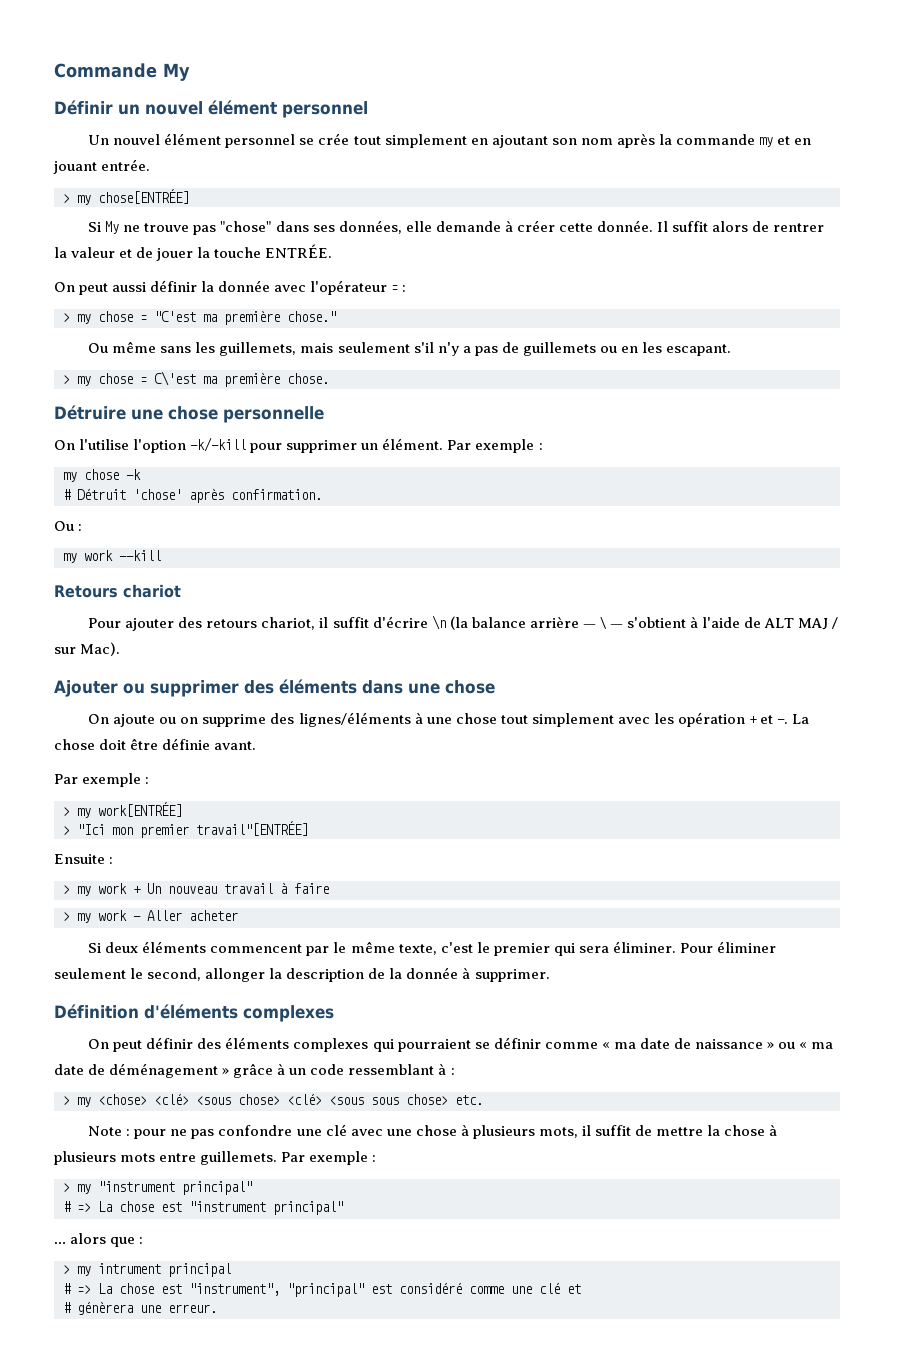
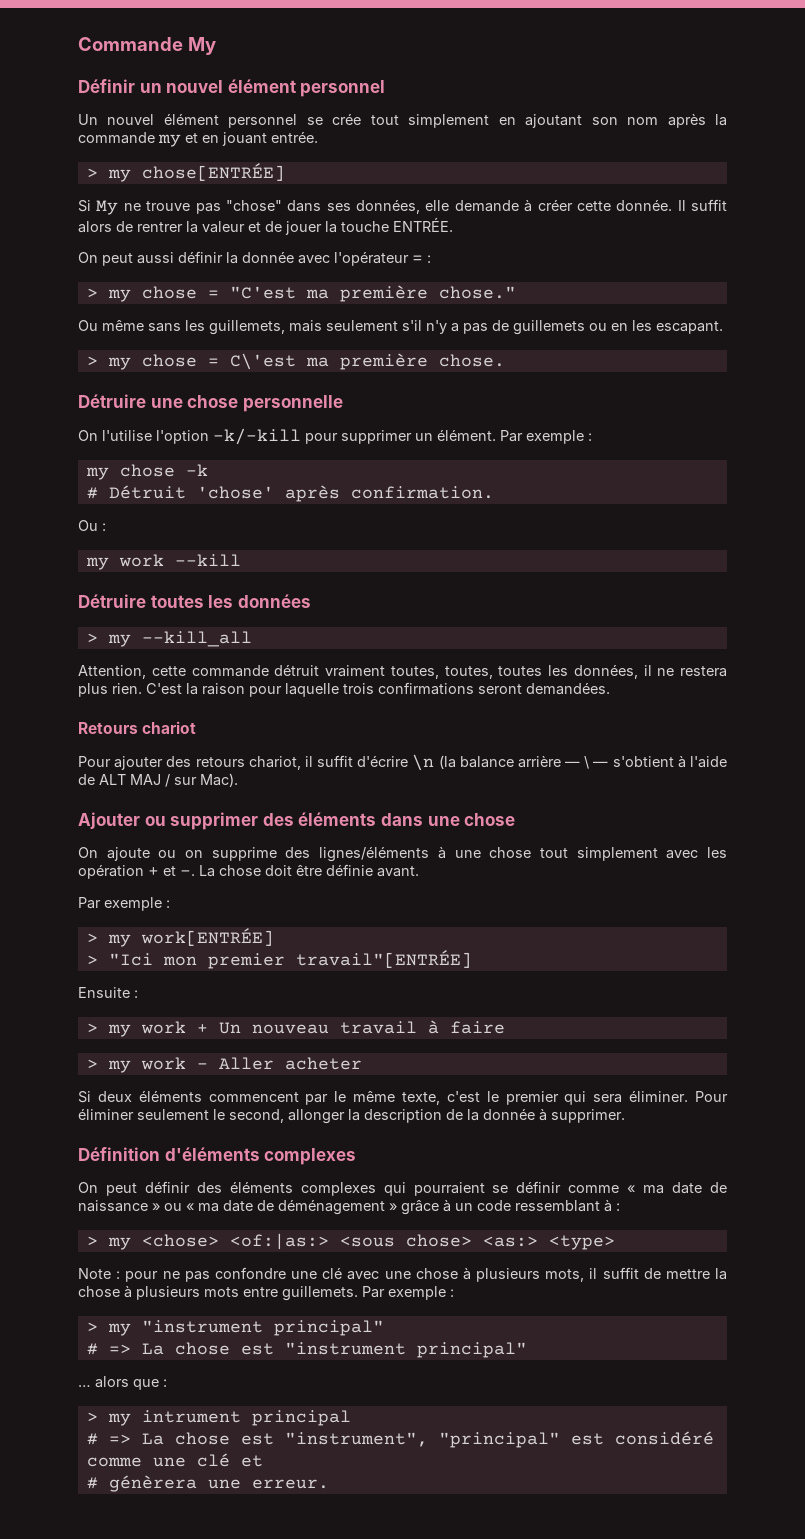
(161, 555) none -> [78,594,311,608] [86,631,252,647] [78,664,727,679] [78,682,610,697] // Détruire toutes les données // > my --kill_all // Attention, cette commande détruit vraiment toutes, toutes, toutes les données, il ne restera plus rien. C'est la raison pour laquelle trois confirmations seront demandées.
[154,1093,189,1105] <clé> -> [229,1233,329,1250] <of:|as:>
[287,1093,483,1105] <clé> <sous sous chose> etc. -> [482,1235,615,1250] <as:> <type>

